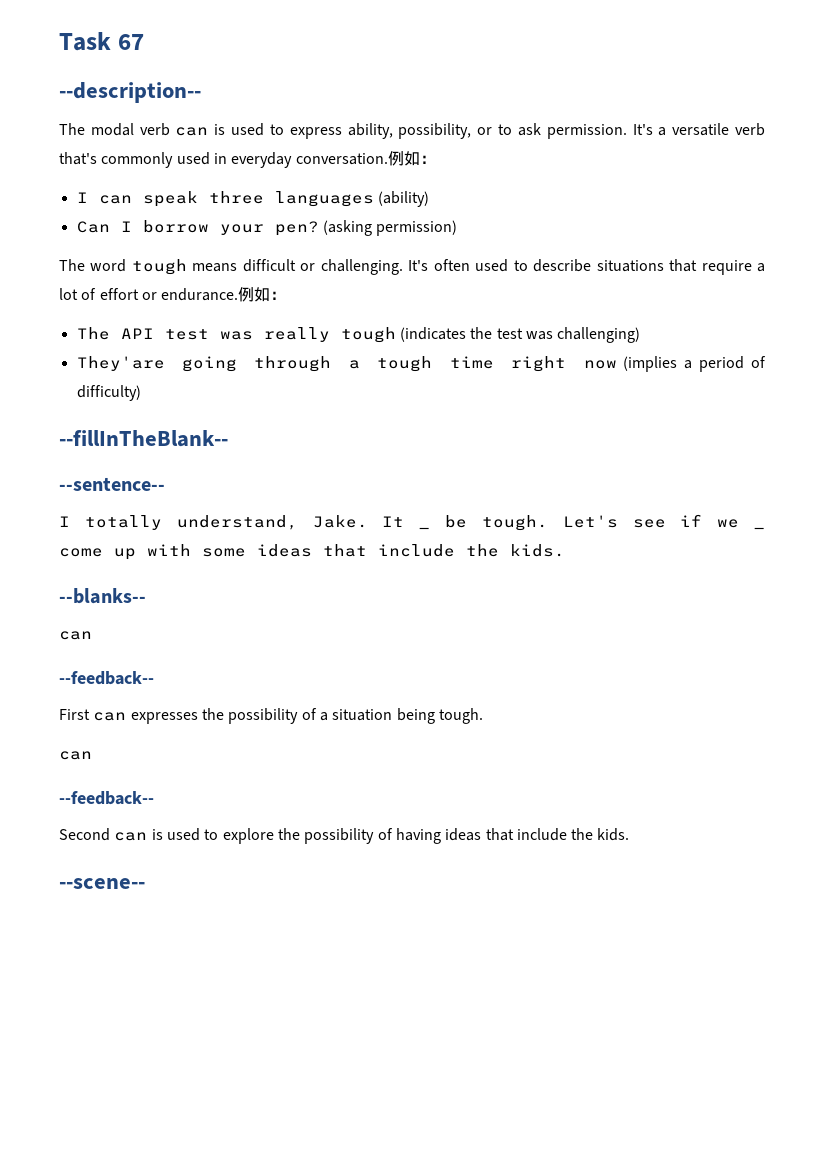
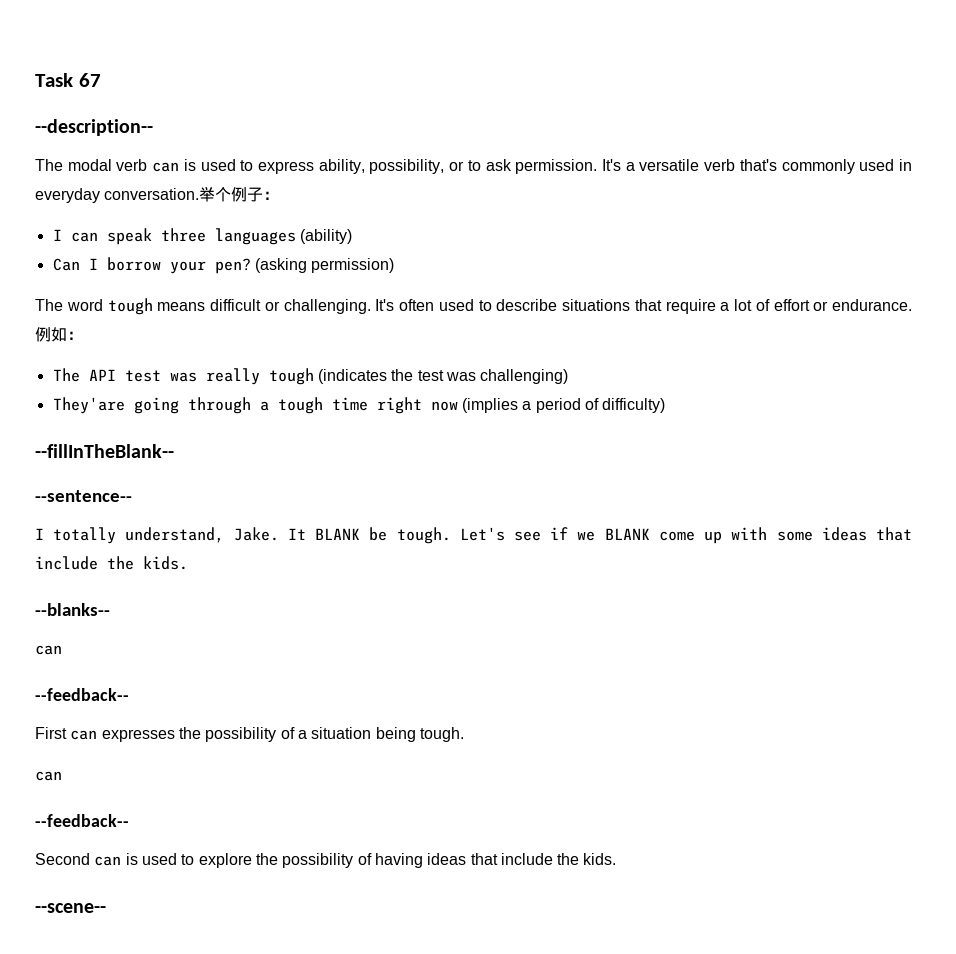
[387,151,420,166] 例如 -> [199,187,264,202] 举个例子
[419,527,431,530] _ -> [315,528,361,540] BLANK
[754,527,765,530] _ -> [604,528,650,540] BLANK

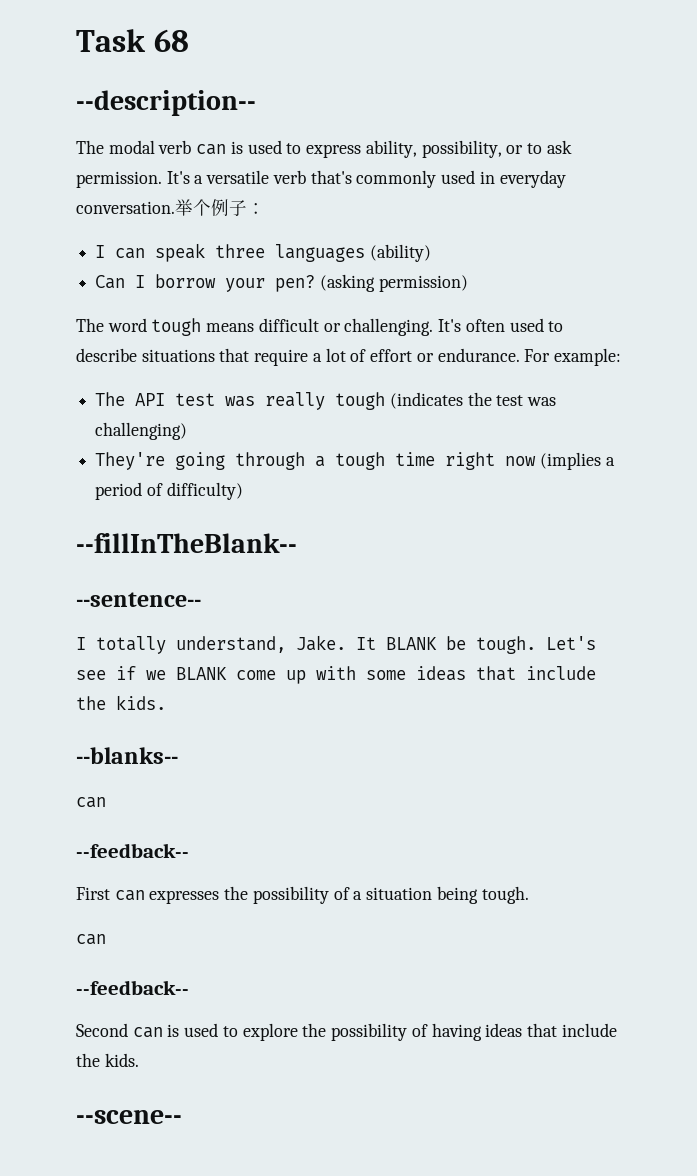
[78,73,101,87] 67 -> [153,29,189,52] 68
[35,327,83,342] 例如： -> [524,348,621,366] For example:
[52,397,125,414] They'are -> [95,452,166,470] They're

